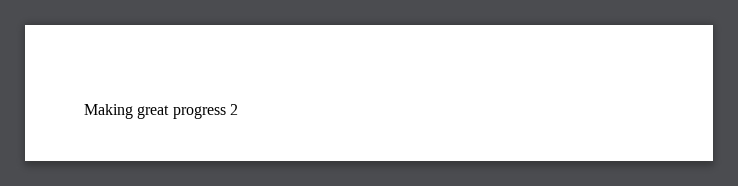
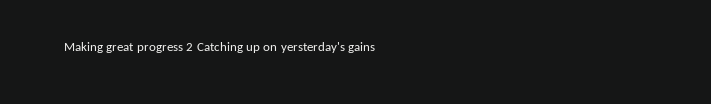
(238, 109) none -> [196,42,375,53] Catching up on yersterday's gains

